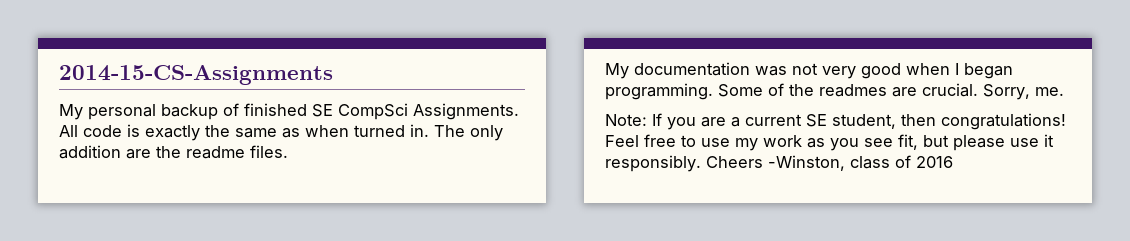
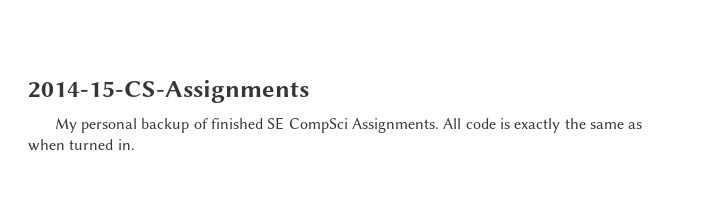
[434,125,503,141] [59,145,288,159] [605,62,1013,79] [605,83,1064,100] [605,113,1066,130] [605,134,1054,151] [605,155,953,172] The only addition are the readme files. // My documentation was not very good when I began programming. Some of the readmes are crucial. Sorry, me. // Note: If you are a current SE student, then congratulations! Feel free to use my work as you see fit, but please use it responsibly. Cheers -Winston, class of 2016 -> (135, 144) none

